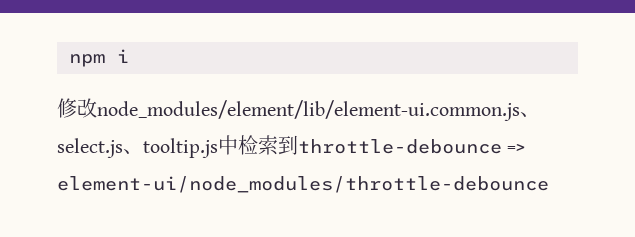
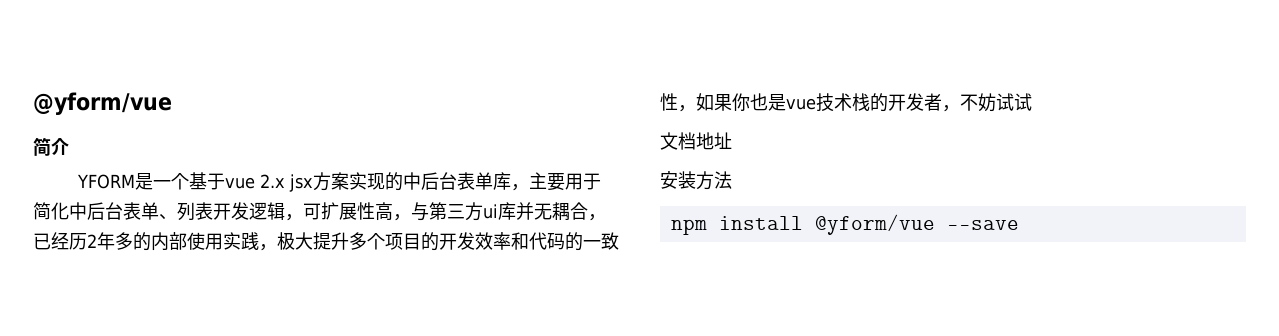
[69,49,129,67] [57,98,540,121] [57,135,526,158] [57,176,549,193] npm i // 修改node_modules/element/lib/element-ui.common.js、select.js、tooltip.js中检索到throttle-debounce => element-ui/node_modules/throttle-debounce -> [33,92,172,115] [33,137,69,156] [77,172,602,192] [33,202,606,221] [33,232,619,251] [660,93,1032,112] [660,132,732,150] [660,171,732,190] [670,214,1019,235] @yform/vue // 简介 // YFORM是一个基于vue 2.x jsx方案实现的中后台表单库，主要用于简化中后台表单、列表开发逻辑，可扩展性高，与第三方ui库并无耦合，已经历2年多的内部使用实践，极大提升多个项目的开发效率和代码的一致性，如果你也是vue技术栈的开发者，不妨试试 // 文档地址 // 安装方法 // npm install @yform/vue --save

